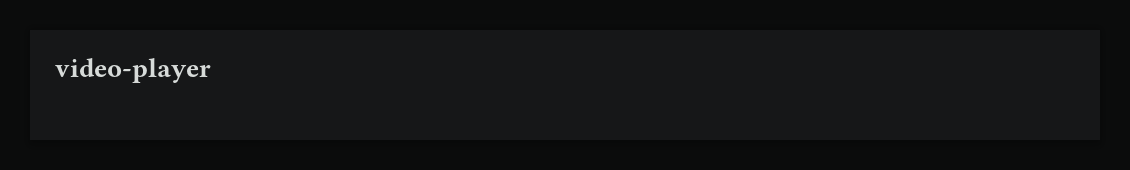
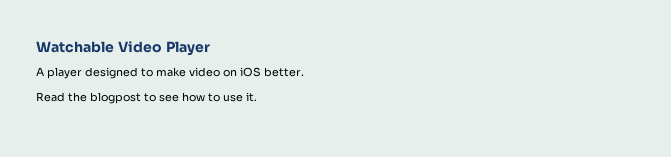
[55,58,211,83] video-player -> [36,41,210,56] [36,67,304,79] [36,92,257,104] Watchable Video Player // A player designed to make video on iOS better. // Read the blogpost to see how to use it.

